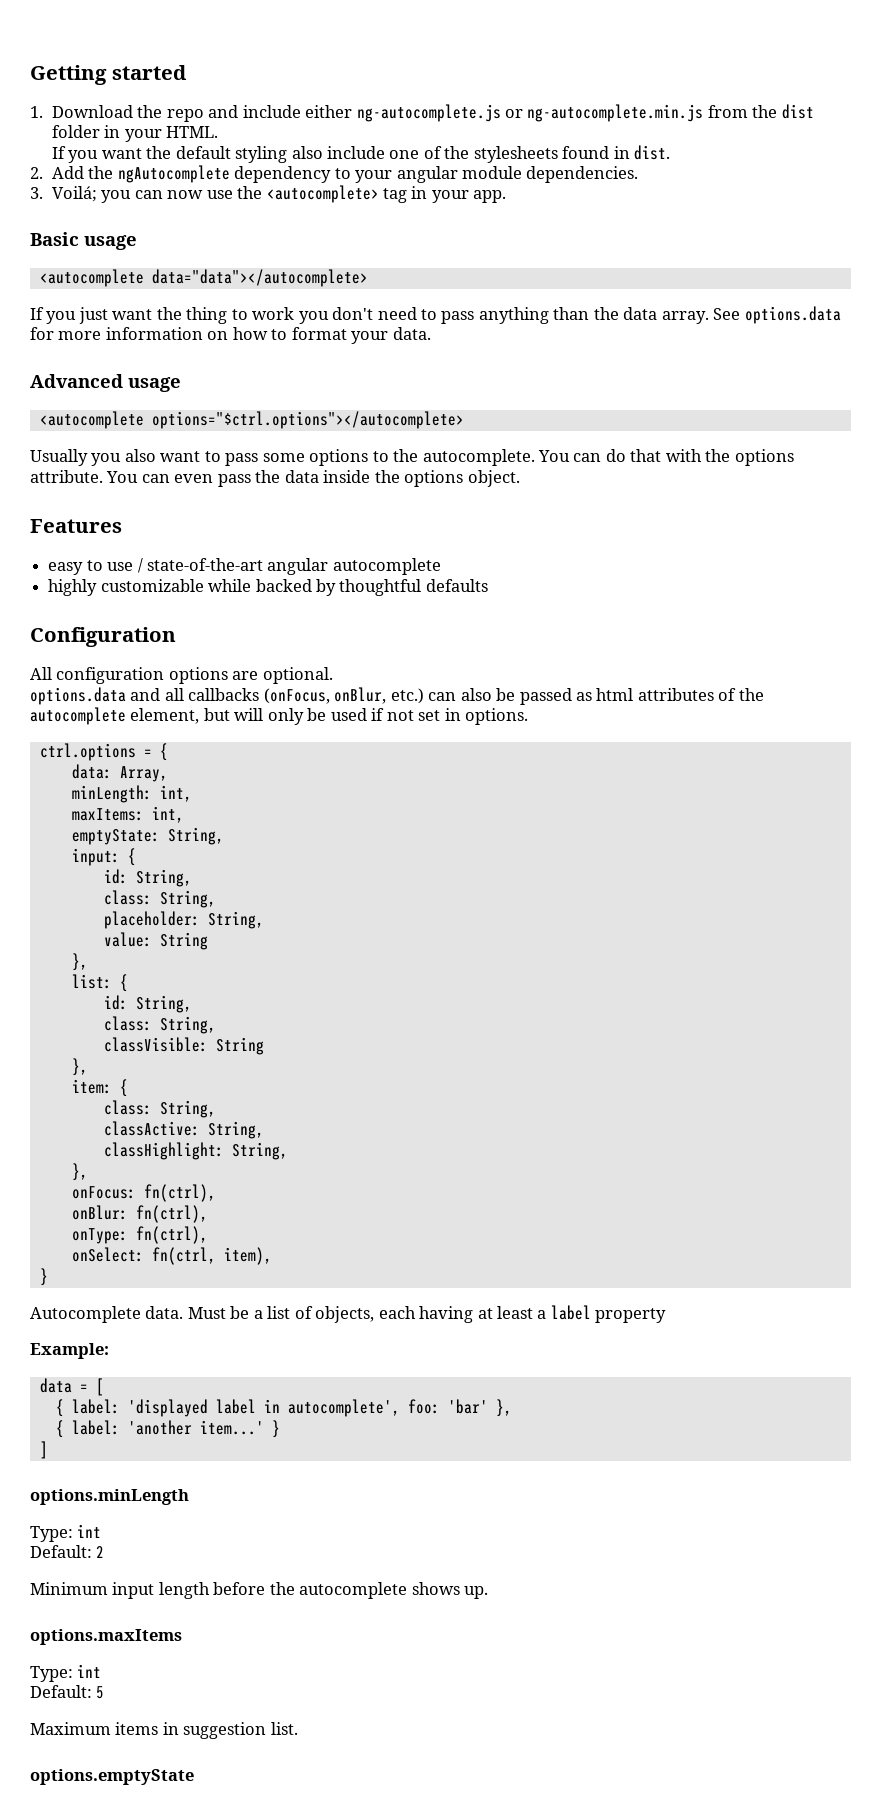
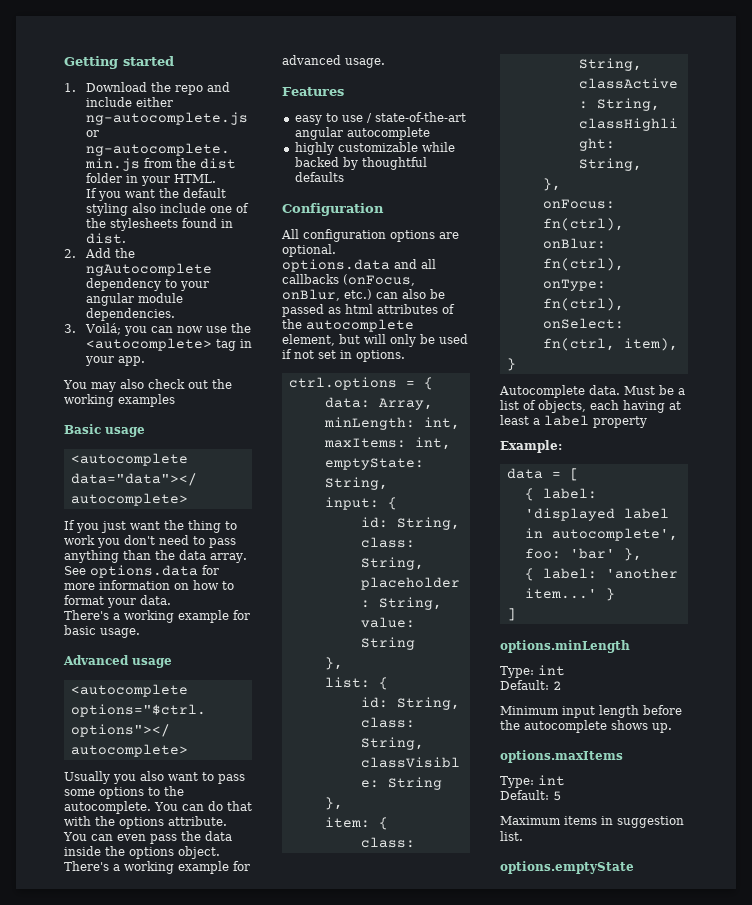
(507, 196) none -> [63,379,232,392] [64,394,175,407] // You may also check out the working examples
(431, 333) none -> [64,610,250,623] [64,625,140,638] // There's a working example for basic usage.
(520, 478) none -> [64,861,250,874] [282,55,385,68] There's a working example for advanced usage.

